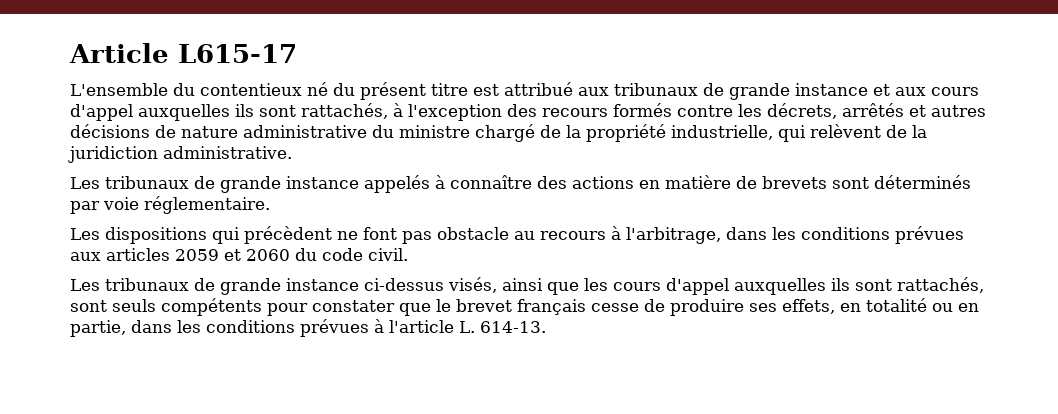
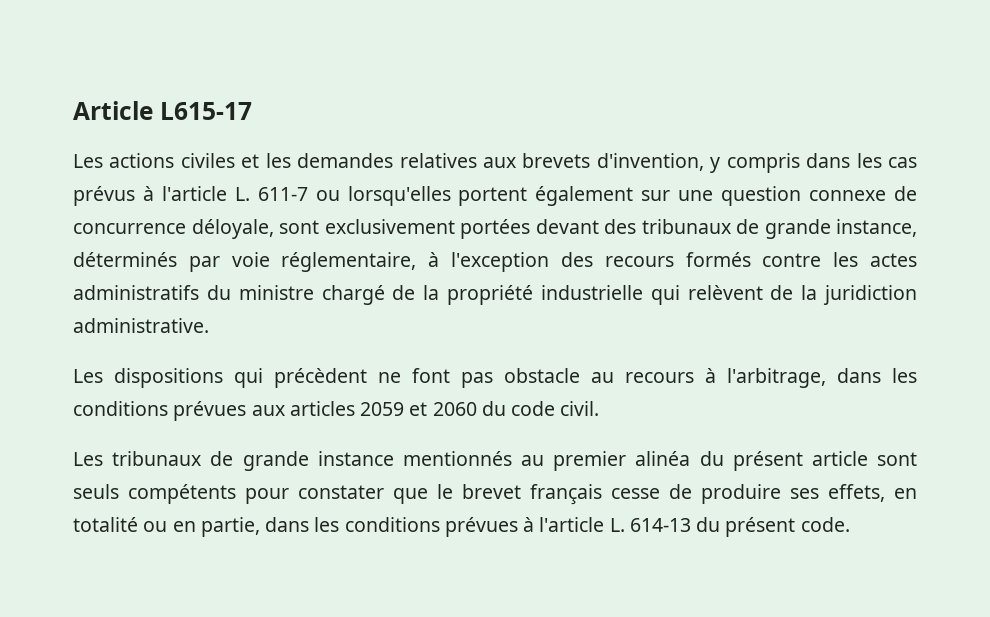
[70,82,979,100] [70,103,388,121] L'ensemble du contentieux né du présent titre est attribué aux tribunaux de grande instance et aux cours d'appel auxquelles ils sont rattachés, -> [73,153,918,173] [73,186,917,206] [73,219,917,239] [73,252,417,272] Les actions civiles et les demandes relatives aux brevets d'invention, y compris dans les cas prévus à l'article L. 611-7 ou lorsqu'elles portent également sur une question connexe de concurrence déloyale, sont exclusivement portées devant des tribunaux de grande instance, déterminés par voie réglementaire,
[767,103,986,119] [70,124,367,138] décrets, arrêtés et autres décisions de nature administrative -> [870,253,918,267] [73,285,199,300] actes administratifs
[671,125,773,140] industrielle, -> [540,285,643,300] industrielle
[70,175,971,193] [70,196,270,214] // Les tribunaux de grande instance appelés à connaître des actions en matière de brevets sont déterminés par voie réglementaire. -> (209, 325) none
[364,277,984,295] ci-dessus visés, ainsi que les cours d'appel auxquelles ils sont rattachés, -> [402,451,868,471] mentionnés au premier alinéa du présent article
[480,321,546,333] 614-13. -> [629,517,850,537] 614-13 du présent code.

